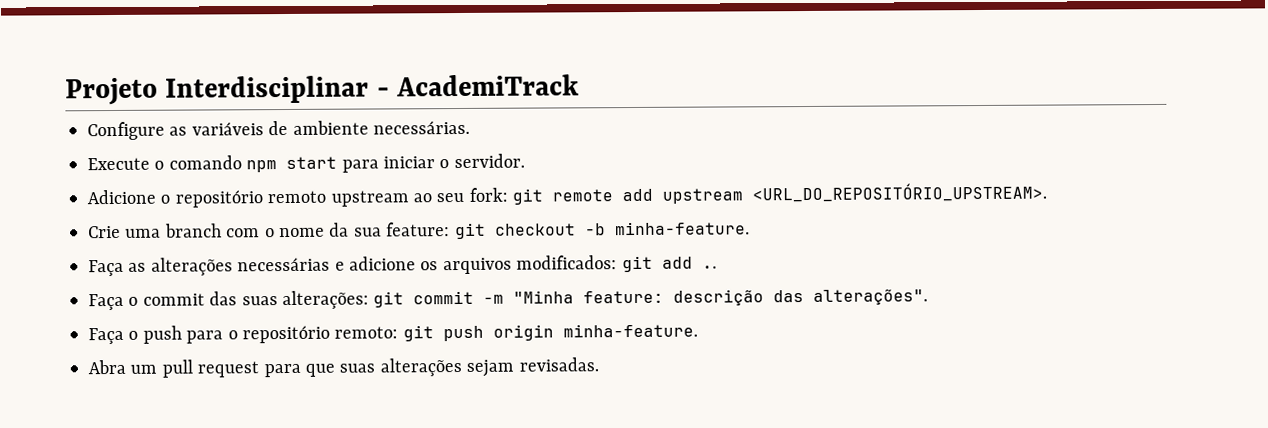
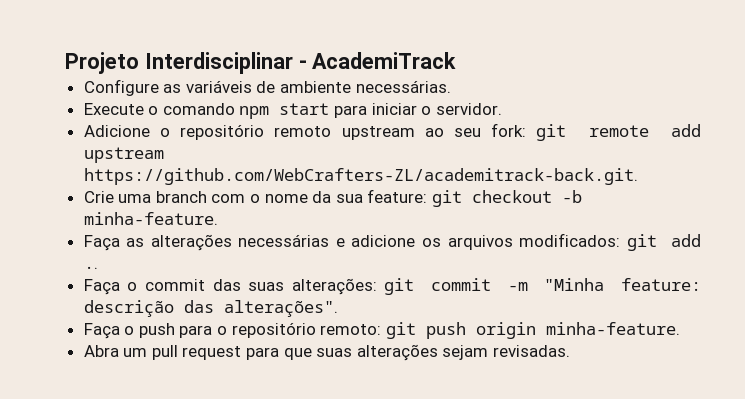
[752,182,1048,203] <URL_DO_REPOSITÓRIO_UPSTREAM>. -> [83,168,638,185] https://github.com/WebCrafters-ZL/academitrack-back.git.

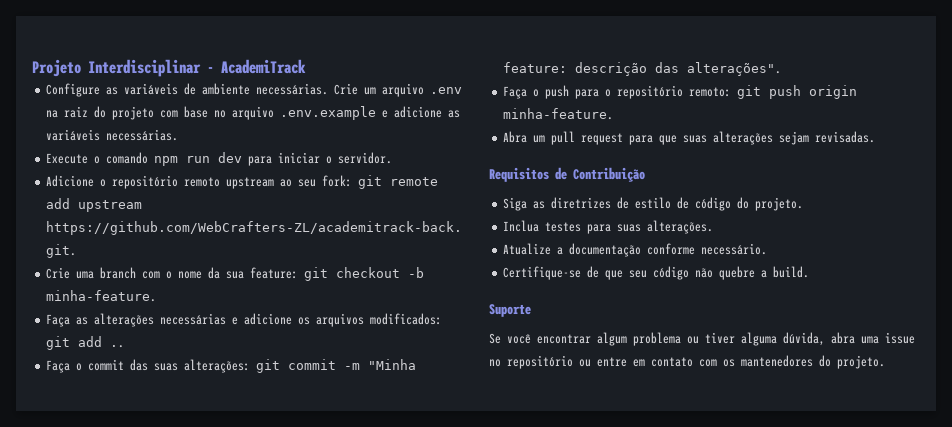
(451, 86) none -> [334,83,463,97] [46,106,461,120] [46,129,179,141] Crie um arquivo .env na raiz do projeto com base no arquivo .env.example e adicione as variáveis necessárias.
[279,103,330,115] start -> [186,152,243,163] run dev
(571, 351) none -> [489,167,645,182] [503,197,804,211] [503,220,714,234] [503,243,768,257] [503,266,810,280] [489,304,531,317] [489,332,915,346] [489,355,885,369] // Requisitos de Contribuição // Siga as diretrizes de estilo de código do projeto. // Inclua testes para suas alterações. // Atualize a documentação conforme necessário. // Certifique-se de que seu código não quebre a build. // Suporte // Se você encontrar algum problema ou tiver alguma dúvida, abra uma issue no repositório ou entre em contato com os mantenedores do projeto.

